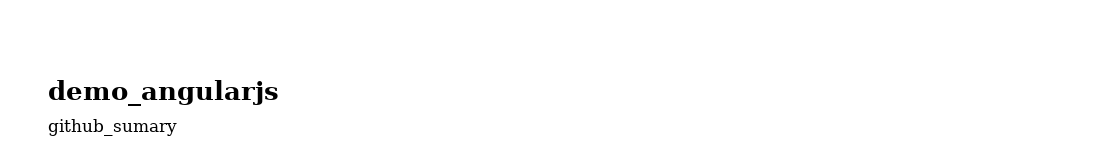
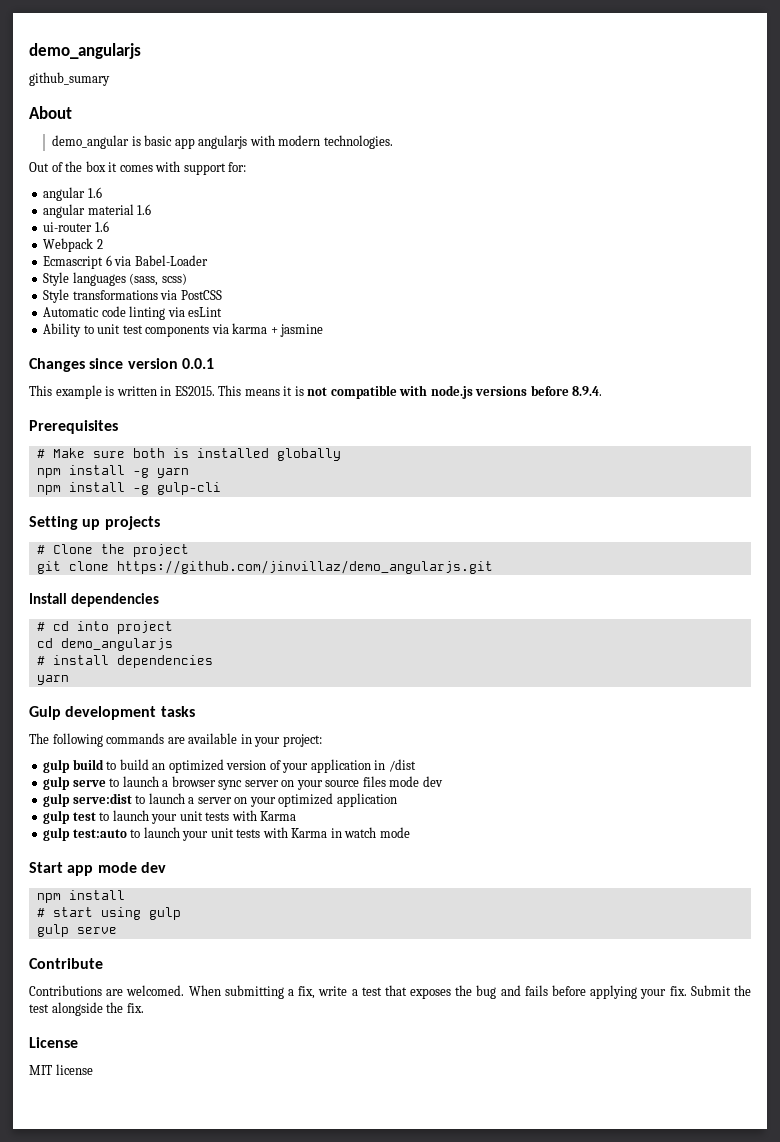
(177, 127) none -> [29,106,72,119] [52,135,393,149] [29,161,247,175] [43,187,102,201] [43,204,152,218] [43,221,109,232] [43,238,103,252] [43,255,208,269] [43,272,187,286] [43,289,222,303] [43,306,223,320] [43,323,324,337] [29,358,214,372] [29,385,603,399] [29,420,118,434] [36,448,341,461] [36,465,189,478] [36,482,221,495] [29,516,160,530] [36,544,189,557] [36,560,493,574] [29,593,159,607] [36,621,173,634] [36,638,173,651] [36,655,213,668] [36,675,69,685] [29,706,195,720] [29,733,322,747] [43,759,416,773] [43,776,443,790] [43,793,397,807] [43,810,297,824] [43,827,410,841] [29,862,166,876] [36,890,125,903] [36,907,181,920] [36,924,117,937] [29,958,103,969] [29,985,751,999] [29,1002,144,1016] [29,1037,78,1048] [29,1064,93,1075] // About // demo_angular is basic app angularjs with modern technologies. // Out of the box it comes with support for: // angular 1.6 // angular material 1.6 // ui-router 1.6 // Webpack 2 // Ecmascript 6 via Babel-Loader // Style languages (sass, scss) // Style transformations via PostCSS // Automatic code linting via esLint // Ability to unit test components via karma + jasmine // Changes since version 0.0.1 // This example is written in ES2015. This means it is not compatible with node.js versions before 8.9.4. // Prerequisites // # Make sure both is installed globally // npm install -g yarn // npm install -g gulp-cli // Setting up projects // # Clone the project // git clone https://github.com/jinvillaz/demo_angularjs.git // Install dependencies // # cd into project // cd demo_angularjs // # install dependencies // yarn // Gulp development tasks // The following commands are available in your project: // gulp build to build an optimized version of your application in /dist // gulp serve to launch a browser sync server on your source files mode dev // gulp serve:dist to launch a server on your optimized application // gulp test to launch your unit tests with Karma // gulp test:auto to launch your unit tests with Karma in watch mode // Start app mode dev // npm install // # start using gulp // gulp serve // Contribute // Contributions are welcomed. When submitting a fix, write a test that exposes the bug and fails before applying your fix. Submit the test alongside the fix. // License // MIT license

